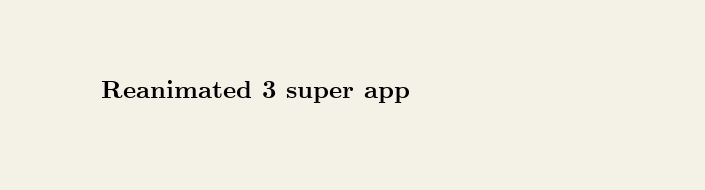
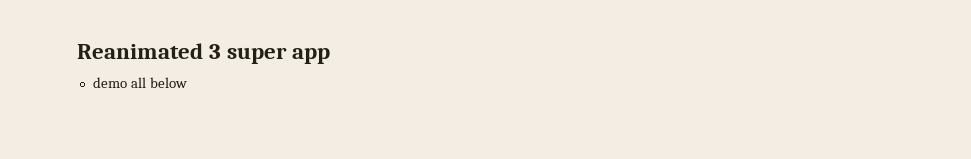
(410, 95) none -> [92,77,187,88] // demo all below

